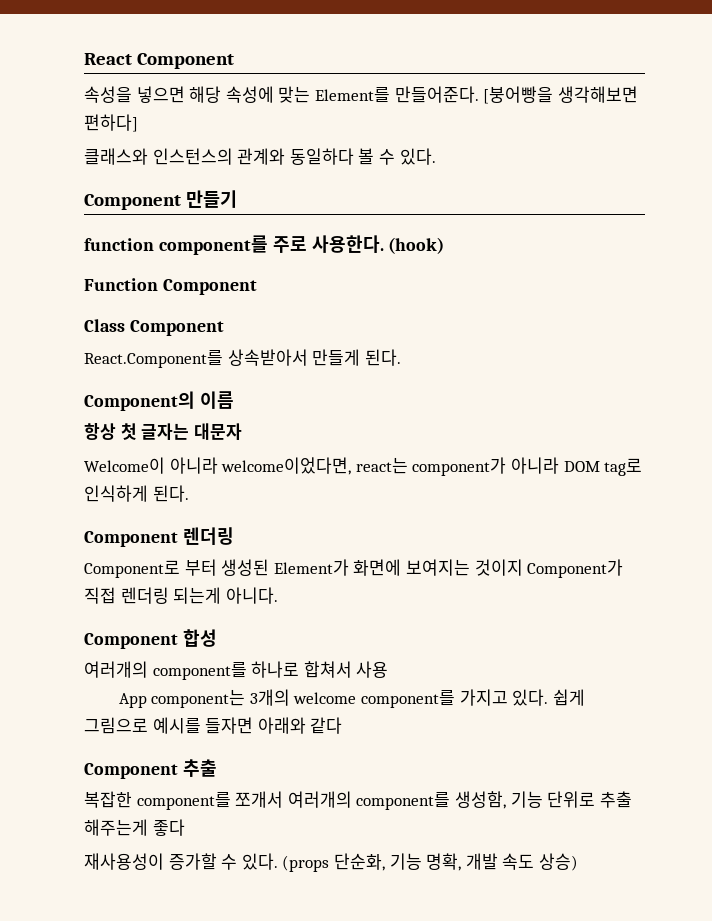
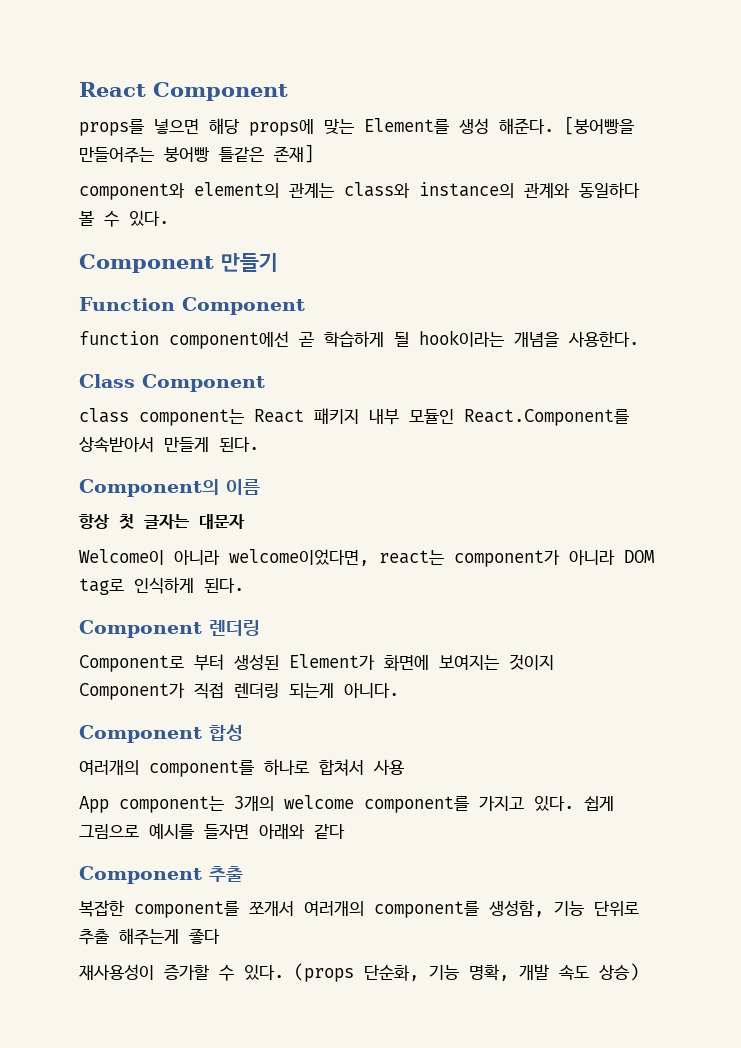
[84,86,132,103] 속성을 -> [79,119,144,136] props를
[225,86,274,103] 속성에 -> [249,119,314,136] props에
[394,86,638,104] [84,114,138,132] [84,148,233,165] 만들어준다. [붕어빵을 생각해보면 편하다] // 클래스와 인스턴스의 -> [459,116,634,135] [79,144,314,163] [79,182,514,200] 생성 해준다. [붕어빵을 만들어주는 붕어빵 틀같은 존재] // component와 element의 관계는 class와 instance의
[84,235,445,255] [84,278,257,295] [84,319,224,336] function component를 주로 사용한다. (hook) // Function Component // Class Component // -> [79,297,305,315] [79,330,639,349] [79,374,265,392] [79,408,454,426] Function Component // function component에선 곧 학습하게 될 hook이라는 개념을 사용한다. // Class Component // class component는 React 패키지 내부 모듈인

